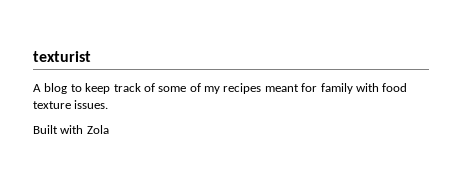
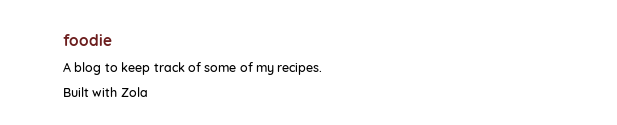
[33,51,91,62] texturist -> [63,34,112,46] foodie
[223,83,408,94] [33,100,109,109] recipes meant for family with food texture issues. -> [277,63,323,75] recipes.

